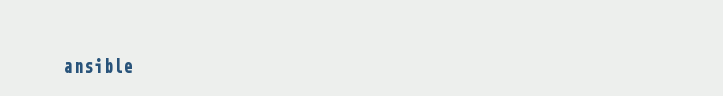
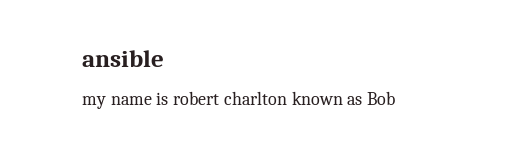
(133, 65) none -> [82,91,396,109] // my name is robert charlton known as Bob

